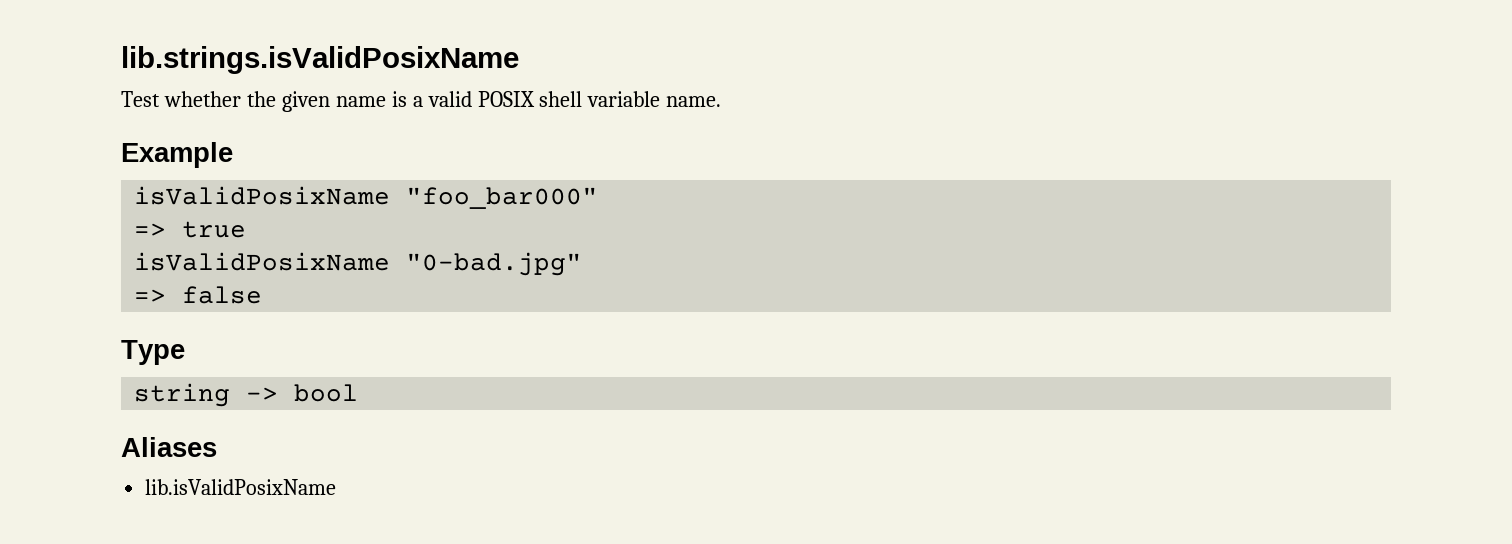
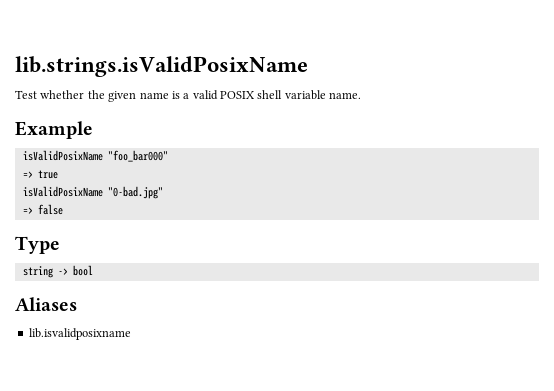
[145,479,337,495] lib.isValidPosixName -> [28,328,131,340] lib.isvalidposixname

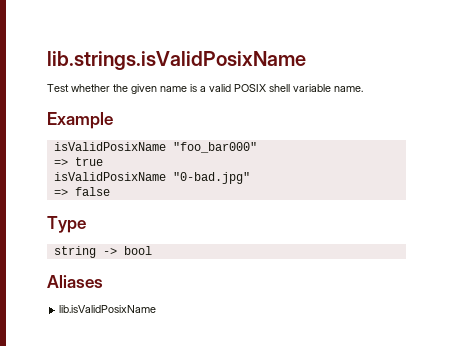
[28,328,131,340] lib.isvalidposixname -> [59,305,157,313] lib.isValidPosixName

